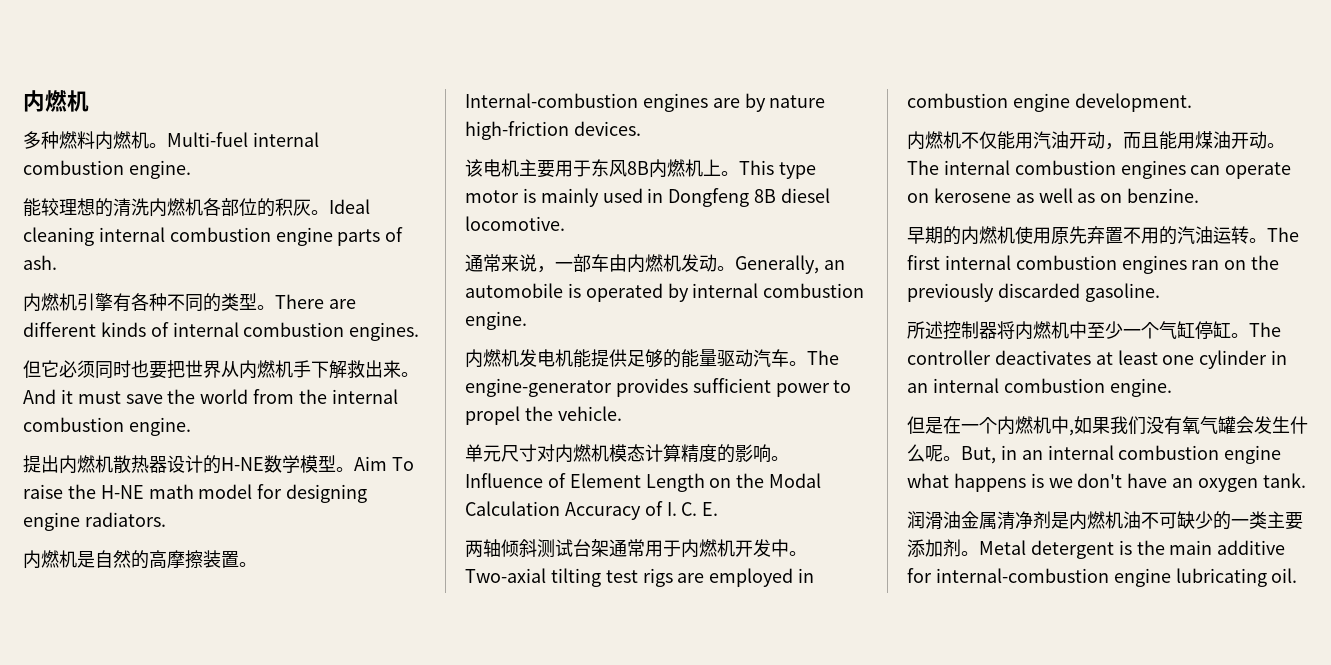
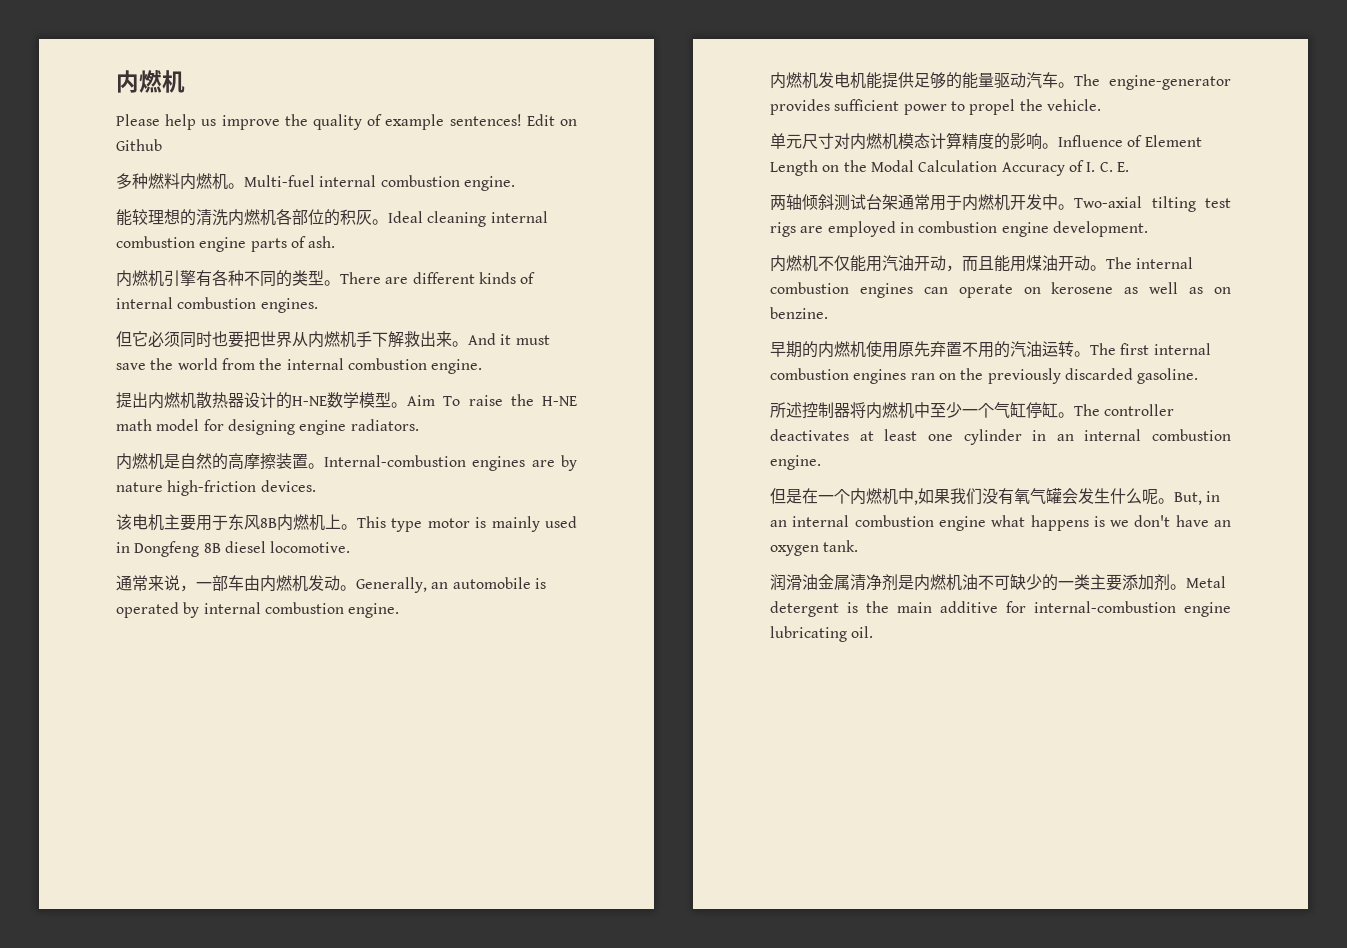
[23,90,89,112] 内燃机 -> [116,70,185,93] [116,114,577,130] [116,139,162,151] 内燃机 // Please help us improve the quality of example sentences! Edit on Github

